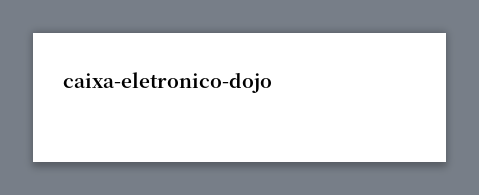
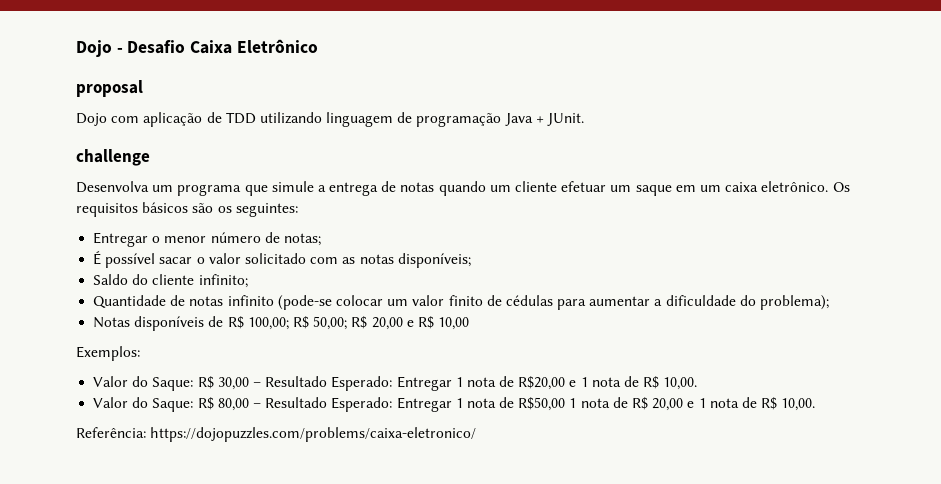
[63,72,272,93] caixa-eletronico-dojo -> [76,39,318,57] [76,80,143,97] [76,112,585,127] [76,149,150,166] [76,181,850,196] [76,202,298,217] [93,232,321,247] [93,251,471,268] [93,274,248,288] [93,295,830,310] [93,316,470,331] [76,346,140,361] [93,376,698,391] [93,397,816,412] [76,427,477,442] Dojo - Desafio Caixa Eletrônico // proposal // Dojo com aplicação de TDD utilizando linguagem de programação Java + JUnit. // challenge // Desenvolva um programa que simule a entrega de notas quando um cliente efetuar um saque em um caixa eletrônico. Os requisitos básicos são os seguintes: // Entregar o menor número de notas; // É possível sacar o valor solicitado com as notas disponíveis; // Saldo do cliente infinito; // Quantidade de notas infinito (pode-se colocar um valor finito de cédulas para aumentar a dificuldade do problema); // Notas disponíveis de R$ 100,00; R$ 50,00; R$ 20,00 e R$ 10,00 // Exemplos: // Valor do Saque: R$ 30,00 – Resultado Esperado: Entregar 1 nota de R$20,00 e 1 nota de R$ 10,00. // Valor do Saque: R$ 80,00 – Resultado Esperado: Entregar 1 nota de R$50,00 1 nota de R$ 20,00 e 1 nota de R$ 10,00. // Referência: https://dojopuzzles.com/problems/caixa-eletronico/

